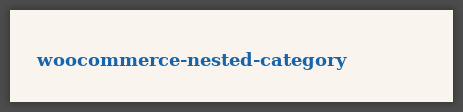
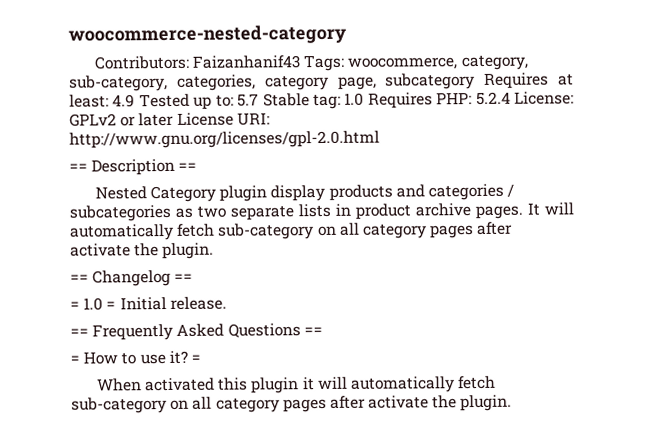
(347, 61) none -> [93,54,529,72] [69,72,574,92] [69,91,574,110] [69,112,270,127] [69,130,380,149] [69,158,198,176] [94,183,515,203] [69,202,574,222] [70,221,514,241] [70,242,215,260] [70,269,194,287] [70,296,227,311] [70,323,323,341] [70,350,201,365] [96,375,497,394] [71,394,513,414] // Contributors: Faizanhanif43 Tags: woocommerce, category, sub-category, categories, category page, subcategory Requires at least: 4.9 Tested up to: 5.7 Stable tag: 1.0 Requires PHP: 5.2.4 License: GPLv2 or later License URI: http://www.gnu.org/licenses/gpl-2.0.html // == Description == // Nested Category plugin display products and categories / subcategories as two separate lists in product archive pages. It will automatically fetch sub-category on all category pages after activate the plugin. // == Changelog == // = 1.0 = Initial release. // == Frequently Asked Questions == // = How to use it? = // When activated this plugin it will automatically fetch sub-category on all category pages after activate the plugin.

